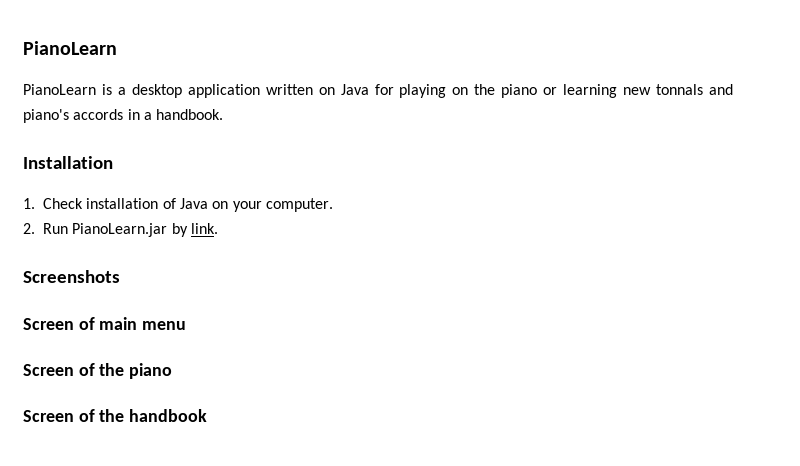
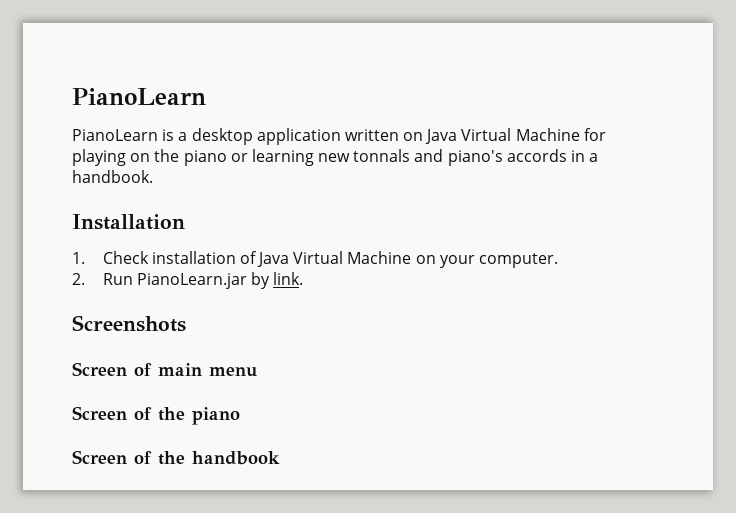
(369, 89) none -> [461,128,580,141] Virtual Machine
(208, 203) none -> [293,251,412,264] Virtual Machine

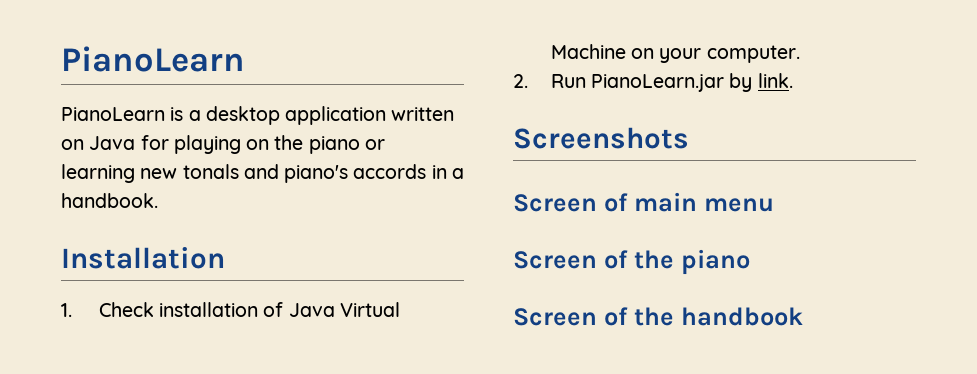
[461,128,580,141] Virtual Machine -> (136, 143) none
[353,149,411,162] tonnals -> [182,164,239,179] tonals

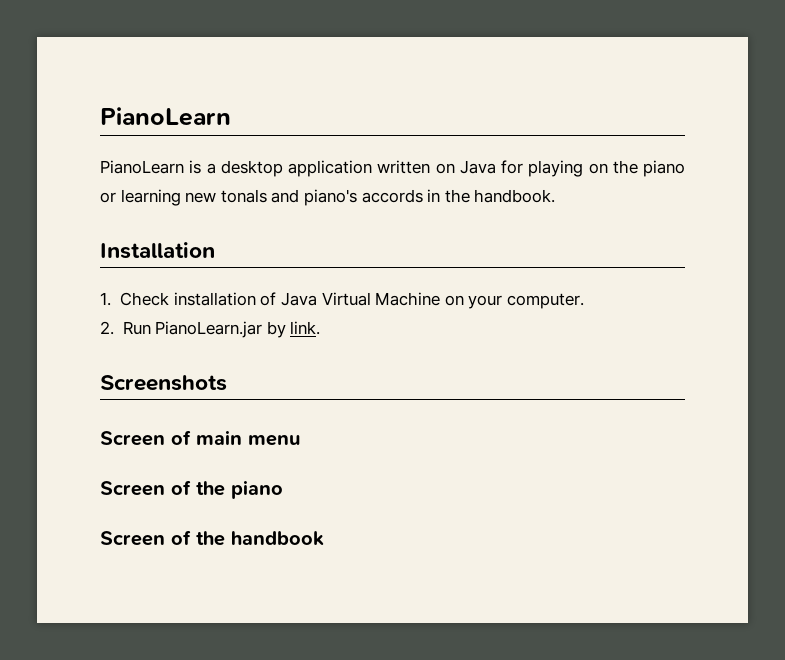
[451,168,464,179] a -> [444,189,470,203] the

